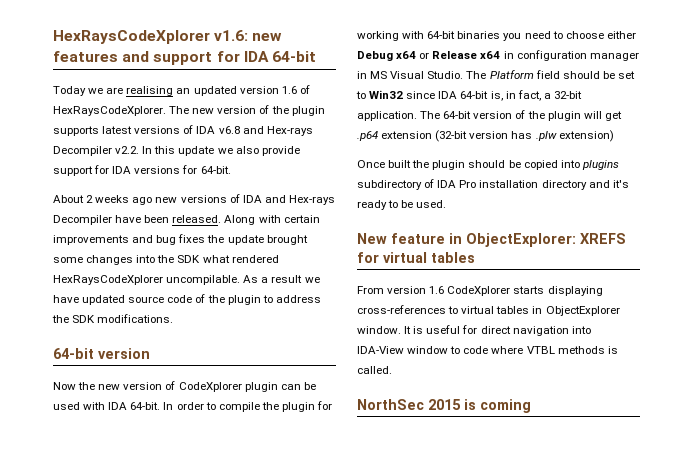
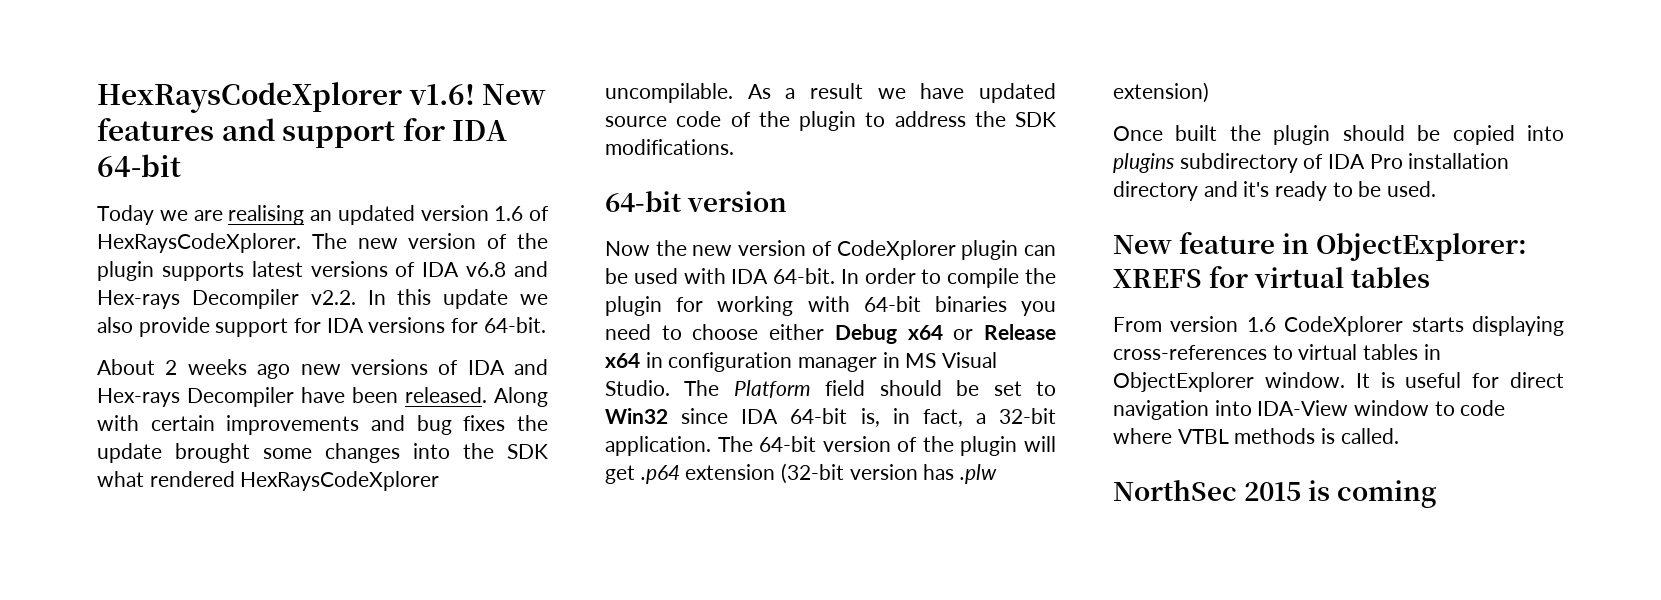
[53,30,283,44] HexRaysCodeXplorer v1.6: new -> [97,82,547,113] HexRaysCodeXplorer v1.6! New

